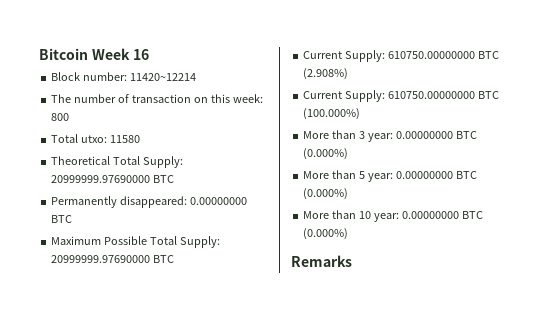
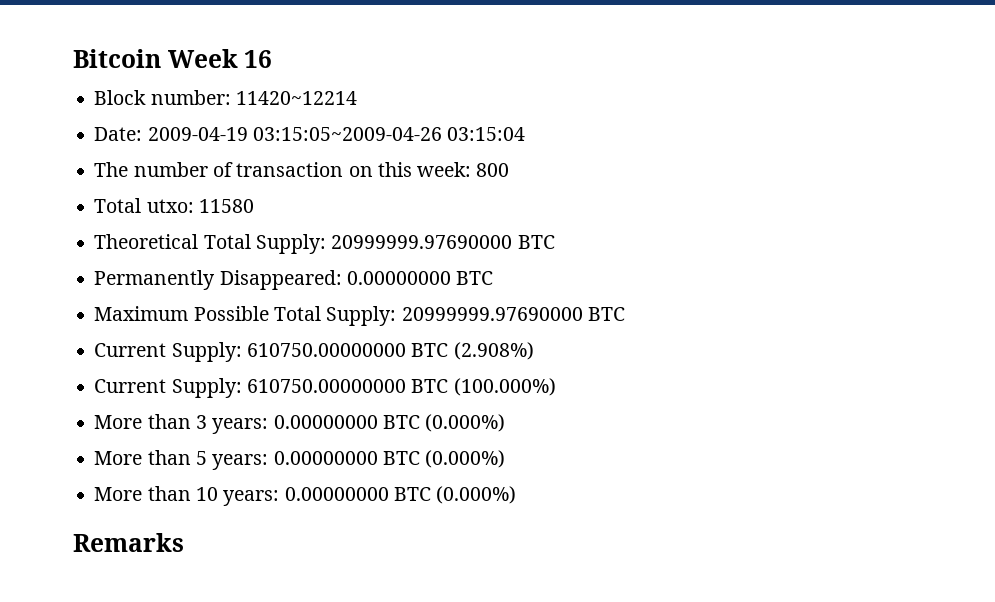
(197, 77) none -> [94,127,526,141] // Date: 2009-04-19 03:15:05~2009-04-26 03:15:04
[120,196,188,208] disappeared: -> [219,270,342,290] Disappeared:
[368,133,394,142] year: -> [212,418,269,434] years:
[368,173,394,182] year: -> [212,454,269,470] years:
[374,213,400,222] year: -> [223,490,280,506] years:

